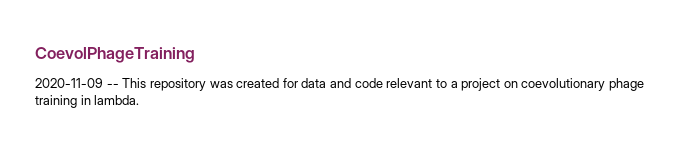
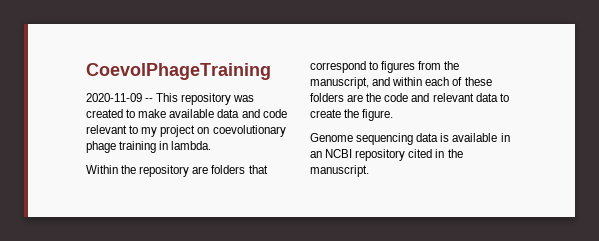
[282,78,298,88] for -> [126,109,215,118] to make available
[450,81,458,88] a -> [141,127,158,137] my
(140, 100) none -> [86,165,268,177] [310,61,460,73] [310,77,492,89] [310,93,509,102] [310,109,394,121] [310,133,510,145] [310,149,463,161] [310,165,369,177] // Within the repository are folders that correspond to figures from the manuscript, and within each of these folders are the code and relevant data to create the figure. // Genome sequencing data is available in an NCBI repository cited in the manuscript.

